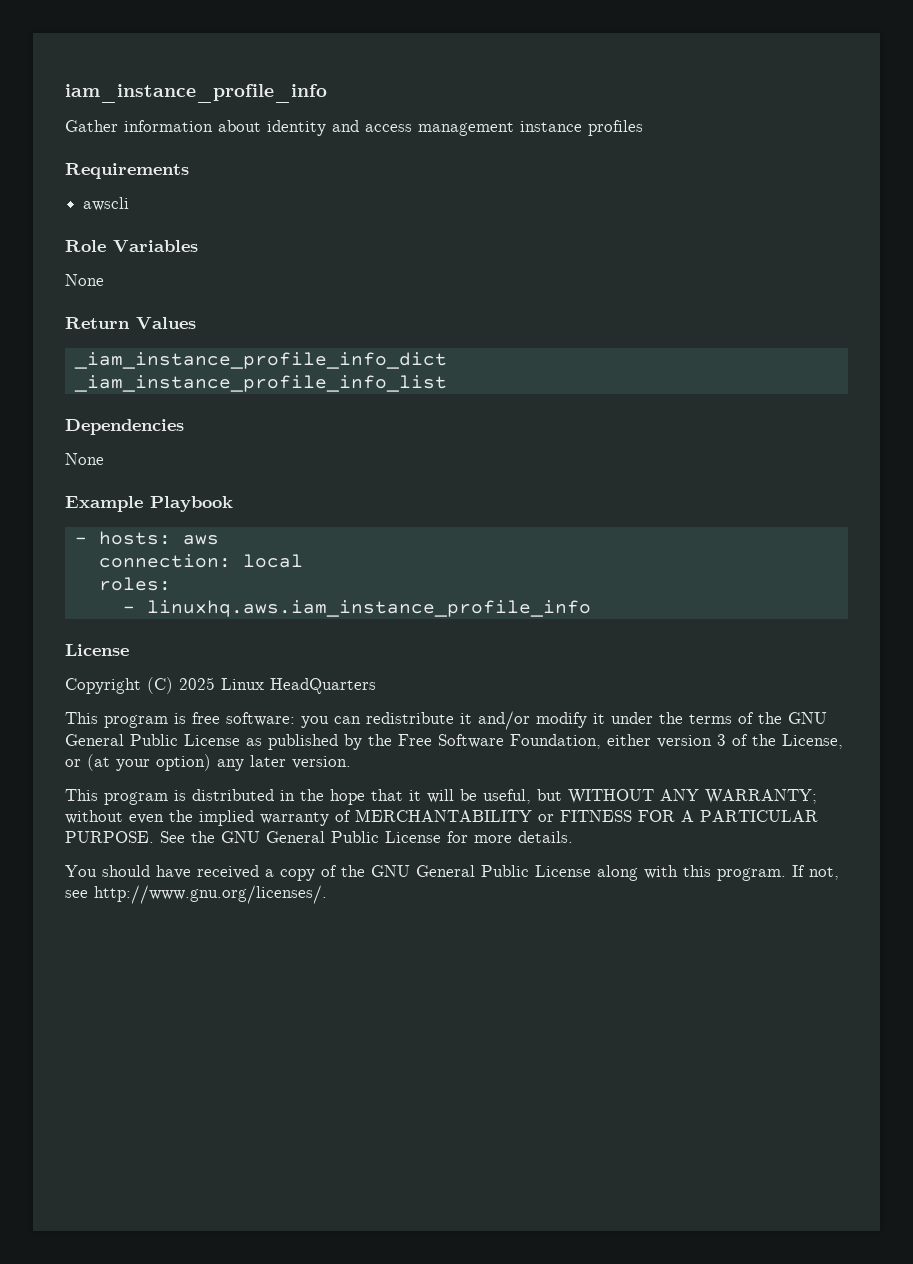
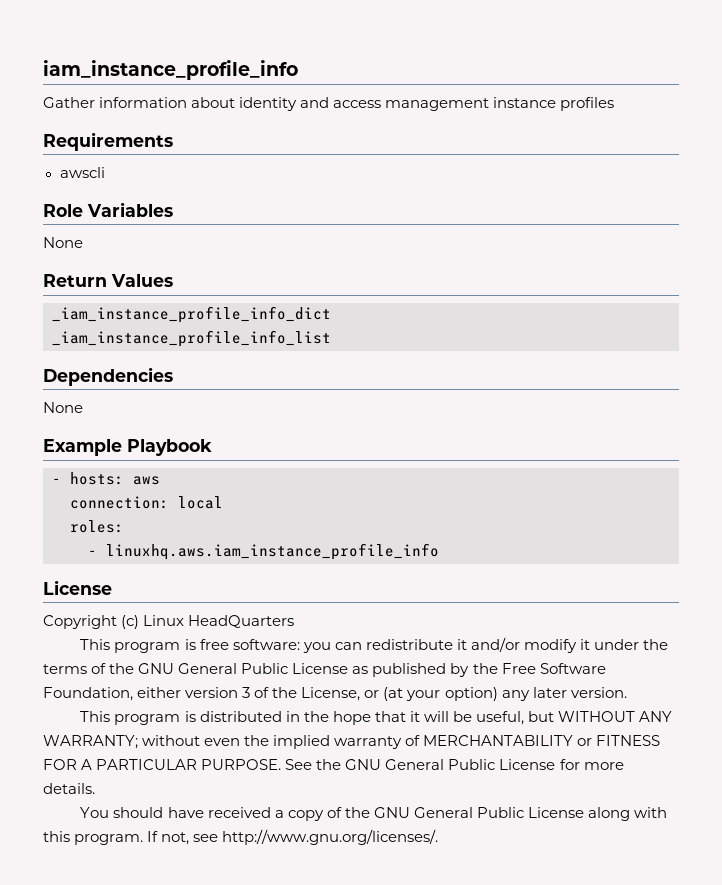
[147,677,215,694] (C) 2025 -> [121,615,140,629] (c)

